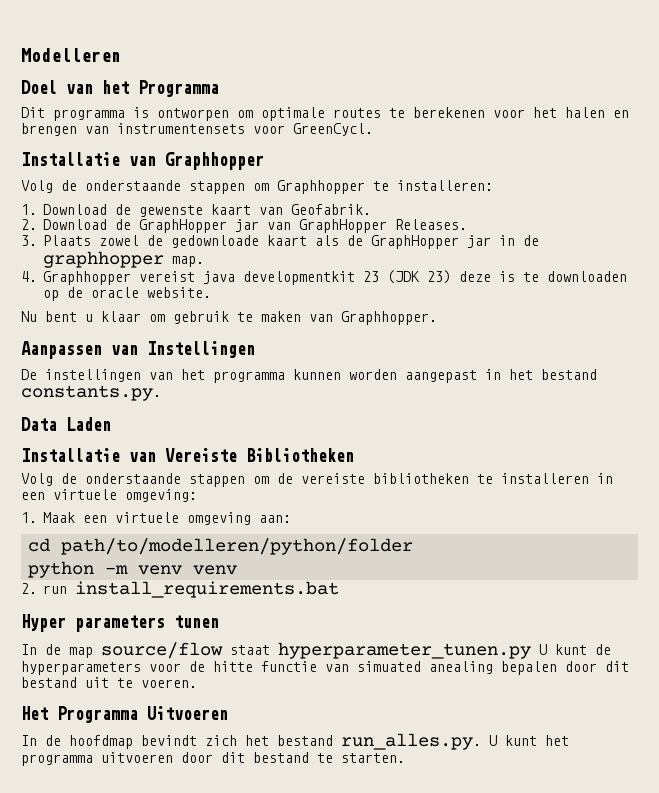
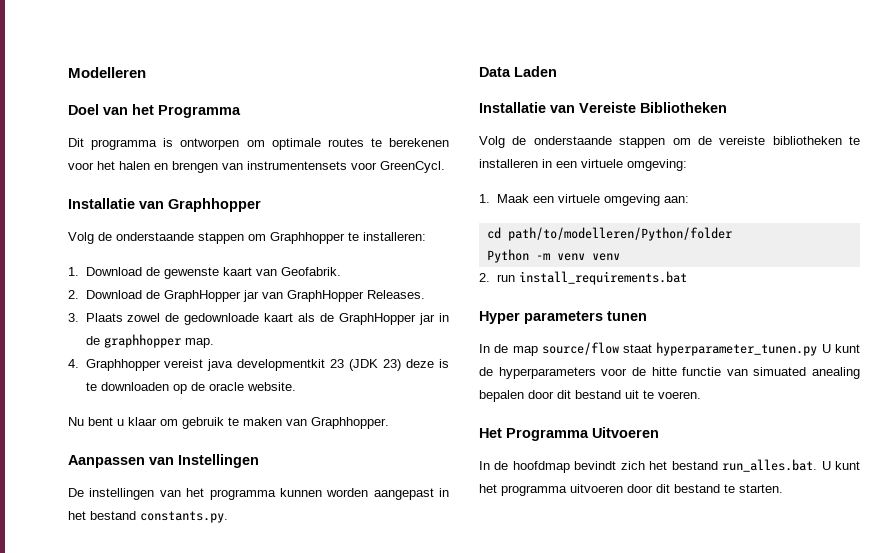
[61,538,414,555] [28,561,95,578] path/to/modelleren/python/folder // python -> [507,227,732,241] [486,249,529,263] path/to/modelleren/Python/folder // Python
[341,733,481,750] run_alles.py. -> [722,459,818,472] run_alles.bat.

